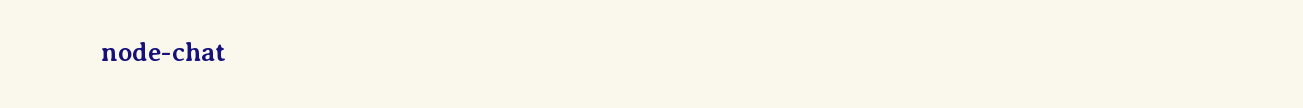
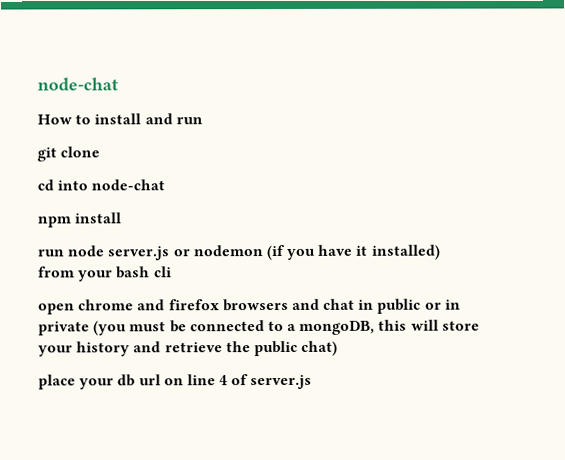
[101,42,226,61] node-chat -> [37,77,119,91] [37,113,203,125] [37,146,101,162] [37,179,166,191] [37,212,122,228] [38,244,441,261] [38,266,172,282] [38,298,461,315] [38,319,480,336] [38,340,339,357] [38,374,313,390] node-chat // How to install and run // git clone // cd into node-chat // npm install // run node server.js or nodemon (if you have it installed) from your bash cli // open chrome and firefox browsers and chat in public or in private (you must be connected to a mongoDB, this will store your history and retrieve the public chat) // place your db url on line 4 of server.js

